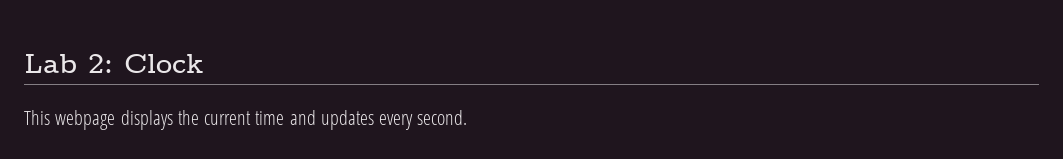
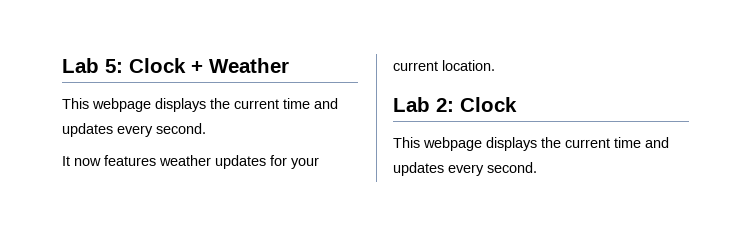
[24,54,77,73] Lab -> [62,58,289,73] [62,98,338,112] [62,123,206,137] [62,155,319,169] [393,60,495,71] [393,97,430,112] Lab 5: Clock + Weather // This webpage displays the current time and updates every second. // It now features weather updates for your current location. // Lab

